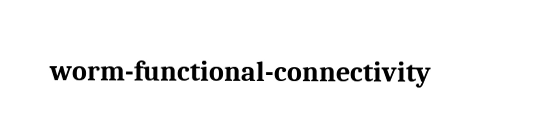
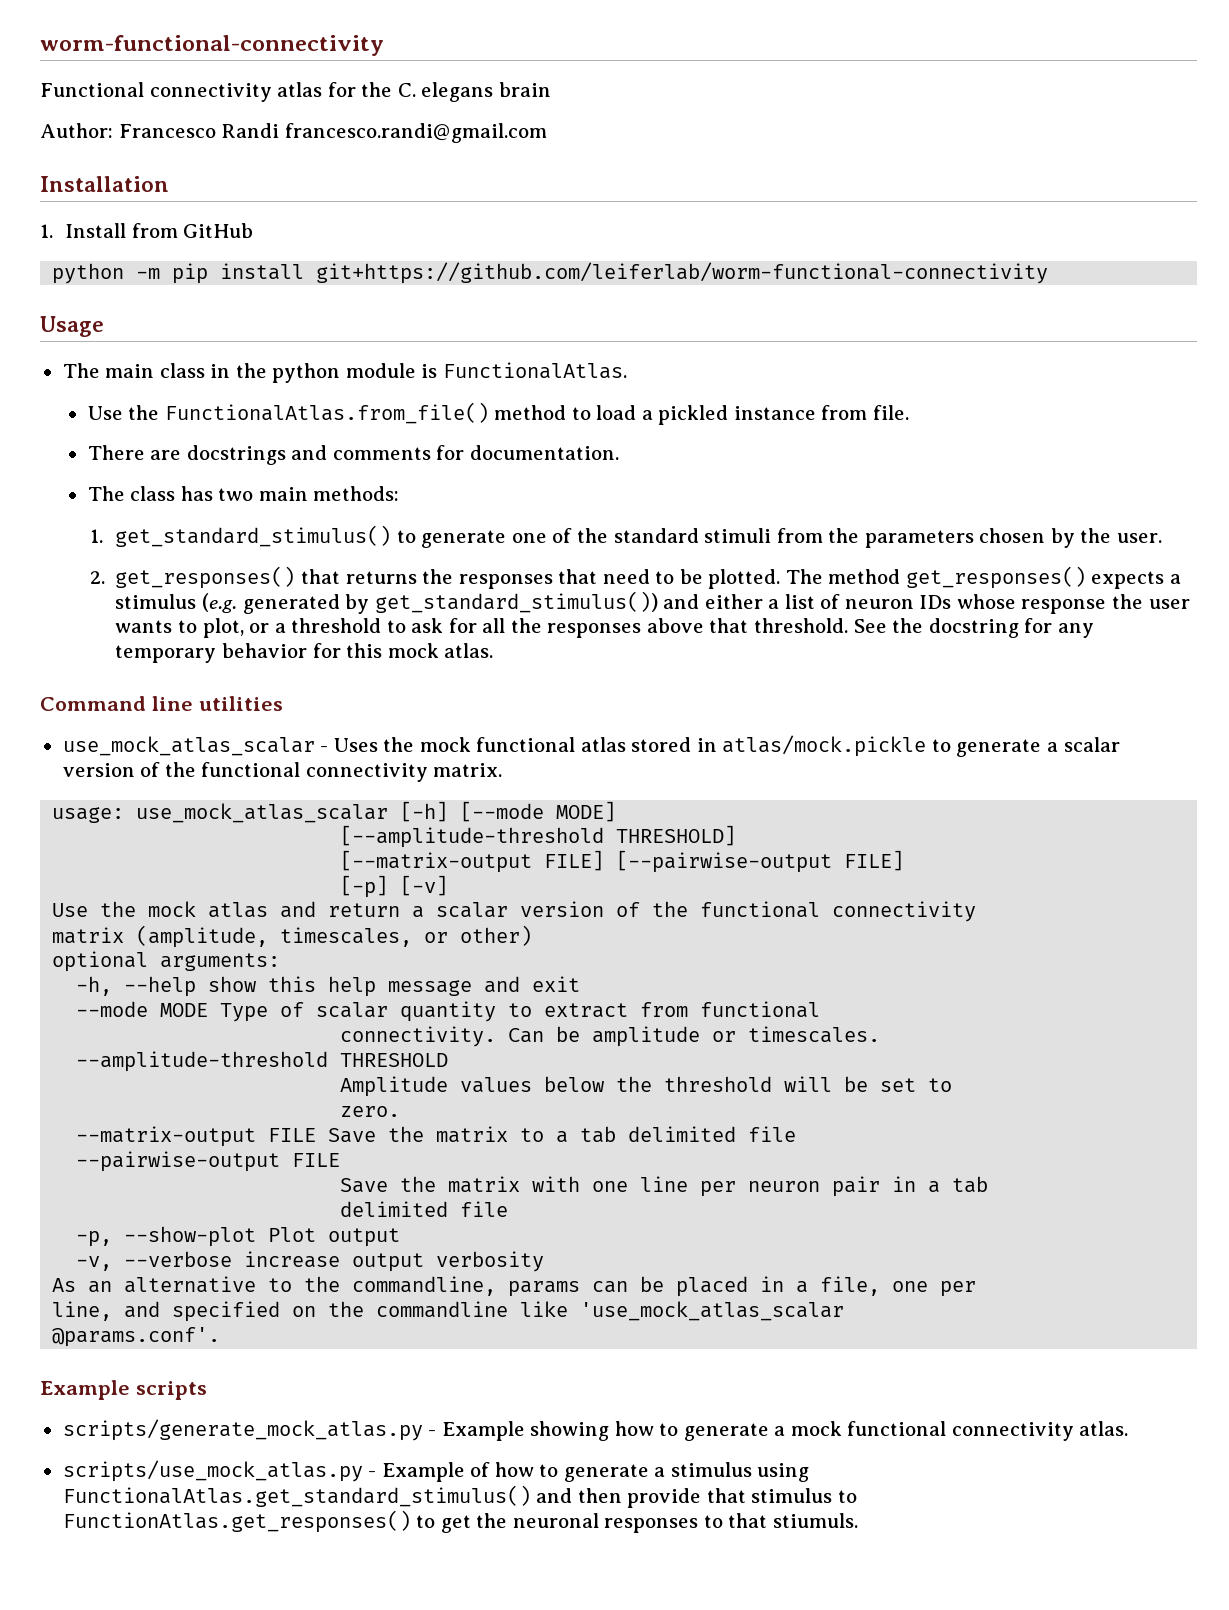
(432, 74) none -> [40,82,551,102] [40,123,547,143] [40,176,169,192] [40,223,254,238] [52,262,1049,284] [40,316,104,337] [62,362,627,383] [87,402,910,425] [87,445,619,465] [87,486,400,501] [90,525,1162,548] [90,566,1181,589] [115,591,1190,614] [115,618,1094,638] [115,643,494,663] [40,696,283,711] [62,735,1120,757] [62,762,503,782] [52,801,617,823] [340,825,737,848] [340,850,905,873] [340,875,449,898] [52,901,977,922] [52,925,533,948] [52,951,281,972] [76,976,581,997] [76,1001,821,1022] [340,1026,881,1047] [76,1051,449,1072] [340,1076,953,1097] [340,1106,401,1117] [76,1126,797,1147] [76,1151,341,1172] [340,1176,989,1197] [340,1201,509,1217] [76,1226,401,1247] [76,1251,545,1272] [52,1276,977,1297] [52,1301,845,1322] [52,1327,221,1347] [40,1380,207,1400] [62,1419,1129,1441] [62,1460,810,1482] [62,1485,857,1508] [62,1510,858,1533] // Functional connectivity atlas for the C. elegans brain // Author: Francesco Randi francesco.randi@gmail.com // Installation // 1. Install from GitHub // python -m pip install git+https://github.com/leiferlab/worm-functional-connectivity // Usage // The main class in the python module is FunctionalAtlas. // Use the FunctionalAtlas.from_file() method to load a pickled instance from file. // There are docstrings and comments for documentation. // The class has two main methods: // 1. get_standard_stimulus() to generate one of the standard stimuli from the parameters chosen by the user. // 2. get_responses() that returns the responses that need to be plotted. The method get_responses() expects a stimulus (e.g. generated by get_standard_stimulus()) and either a list of neuron IDs whose response the user wants to plot, or a threshold to ask for all the responses above that threshold. See the docstring for any temporary behavior for this mock atlas. // Command line utilities // use_mock_atlas_scalar - Uses the mock functional atlas stored in atlas/mock.pickle to generate a scalar version of the functional connectivity matrix. // usage: use_mock_atlas_scalar [-h] [--mode MODE] // [--amplitude-threshold THRESHOLD] // [--matrix-output FILE] [--pairwise-output FILE] // [-p] [-v] // Use the mock atlas and return a scalar version of the functional connectivity // matrix (amplitude, timescales, or other) // optional arguments: // -h, --help show this help message and exit // --mode MODE Type of scalar quantity to extract from functional // connectivity. Can be amplitude or timescales. // --amplitude-threshold THRESHOLD // Amplitude values below the threshold will be set to // zero. // --matrix-output FILE Save the matrix to a tab delimited file // --pairwise-output FILE // Save the matrix with one line per neuron pair in a tab // delimited file // -p, --show-plot Plot output // -v, --verbose increase output verbosity // As an alternative to the commandline, params can be placed in a file, one per // line, and specified on the commandline like 'use_mock_atlas_scalar // @params.conf'. // Example scripts // scripts/generate_mock_atlas.py - Example showing how to generate a mock functional connectivity atlas. // scripts/use_mock_atlas.py - Example of how to generate a stimulus using FunctionalAtlas.get_standard_stimulus() and then provide that stimulus to FunctionAtlas.get_responses() to get the neuronal responses to that stiumuls.

